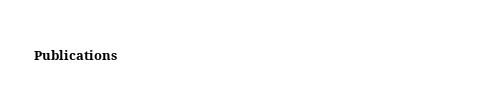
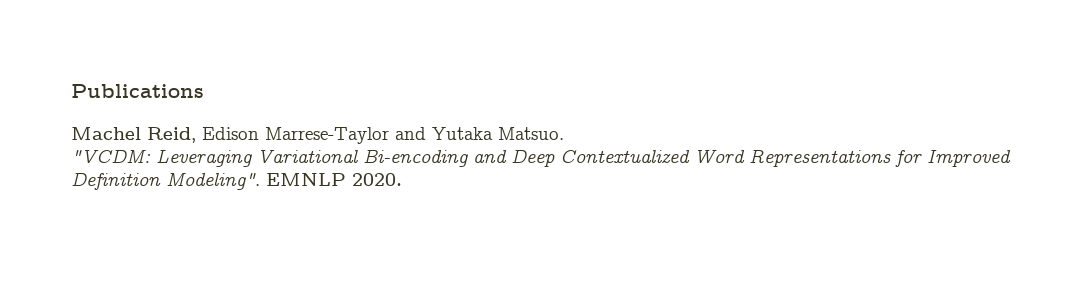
(117, 55) none -> [71,127,564,144] [71,149,1011,167] [71,172,402,190] // Machel Reid, Edison Marrese-Taylor and Yutaka Matsuo. // "VCDM: Leveraging Variational Bi-encoding and Deep Contextualized Word Representations for Improved Definition Modeling". EMNLP 2020.

